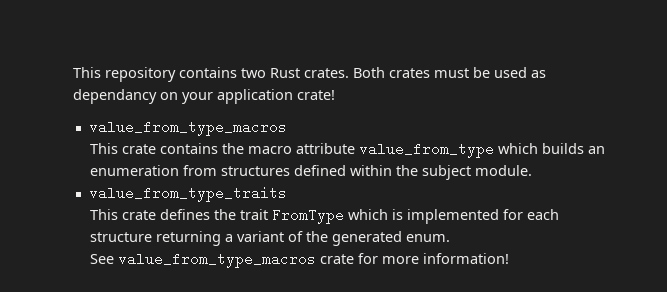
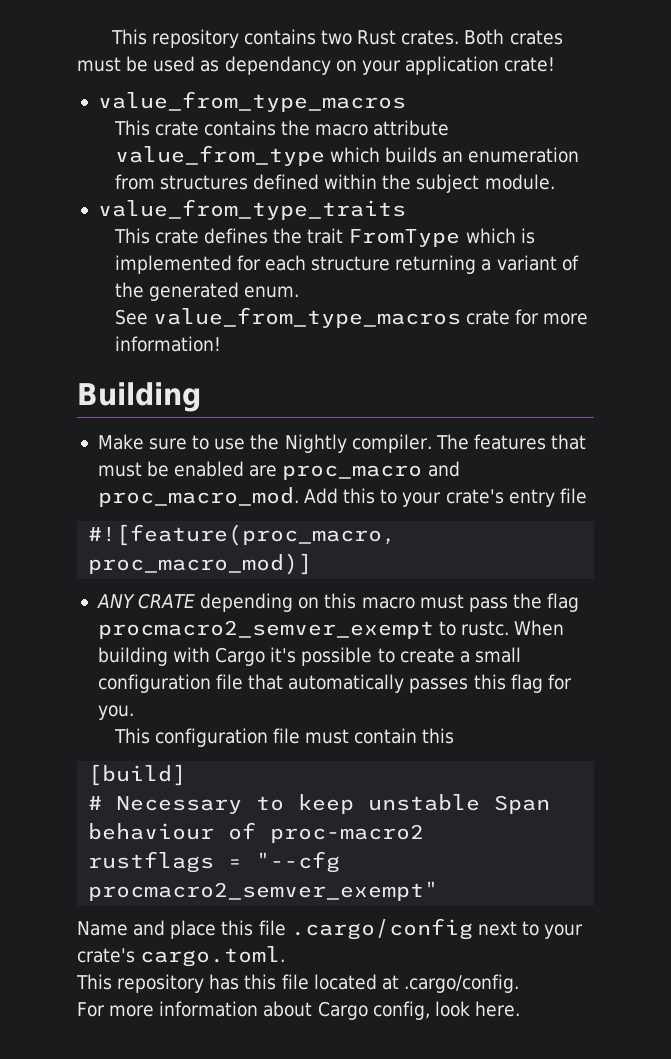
(510, 258) none -> [77,382,201,412] [97,434,587,453] [97,461,460,480] [97,487,587,507] [88,524,397,546] [88,553,313,575] [96,593,580,612] [97,620,565,639] [97,647,521,666] [97,674,572,693] [97,705,134,720] [113,728,455,747] [88,764,187,786] [88,794,551,814] [88,822,425,843] [88,851,341,873] [88,881,439,901] [77,918,584,940] [77,946,286,967] [76,974,519,993] [77,1001,520,1020] // Building // Make sure to use the Nightly compiler. The features that must be enabled are proc_macro and proc_macro_mod. Add this to your crate's entry file // #![feature(proc_macro, proc_macro_mod)] // ANY CRATE depending on this macro must pass the flag procmacro2_semver_exempt to rustc. When building with Cargo it's possible to create a small configuration file that automatically passes this flag for you. // This configuration file must contain this // [build] // # Necessary to keep unstable Span behaviour of proc-macro2 // rustflags = "--cfg procmacro2_semver_exempt" // Name and place this file .cargo/config next to your crate's cargo.toml. // This repository has this file located at .cargo/config. // For more information about Cargo config, look here.

